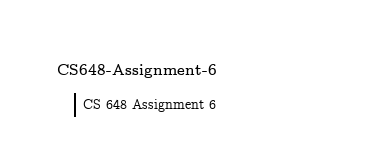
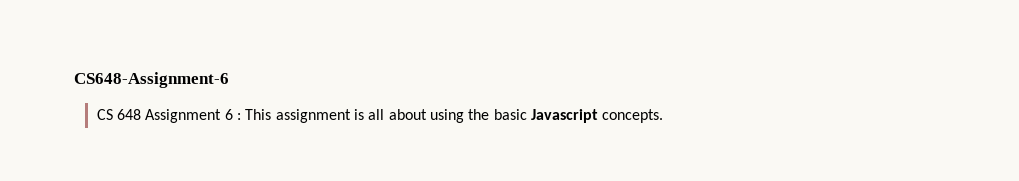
(217, 104) none -> [236,109,664,123] : This assignment is all about using the basic Javascript concepts.

